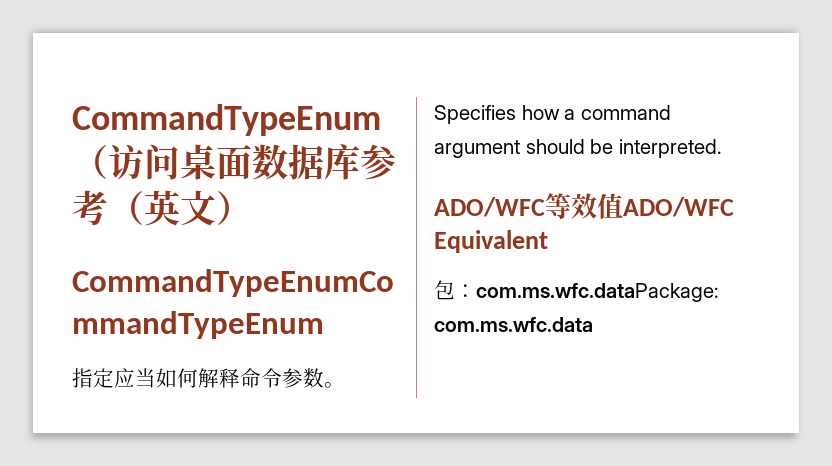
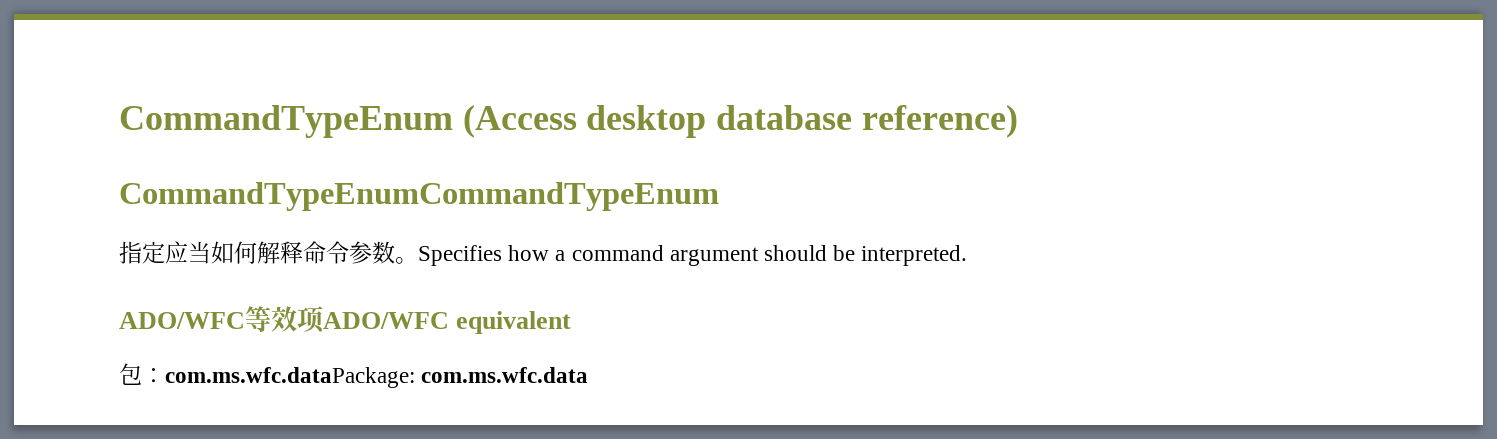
[72,144,396,180] [72,190,252,226] （访问桌面数据库参考（英文） -> [462,105,1018,138] (Access desktop database reference)
[597,193,734,219] [434,230,548,253] 值ADO/WFC Equivalent -> [297,306,572,334] 项ADO/WFC equivalent

